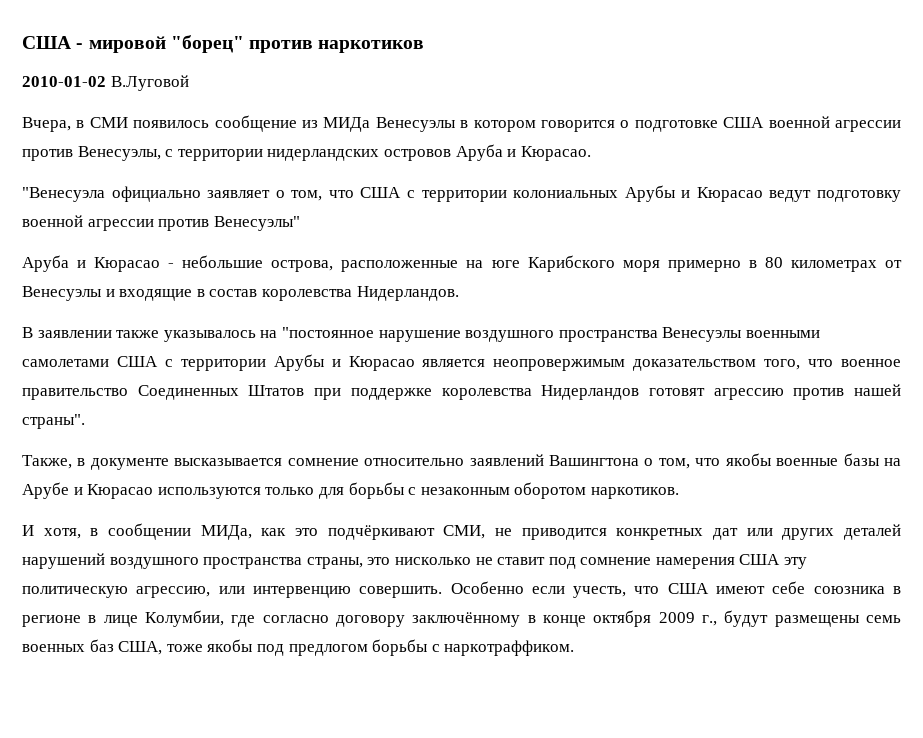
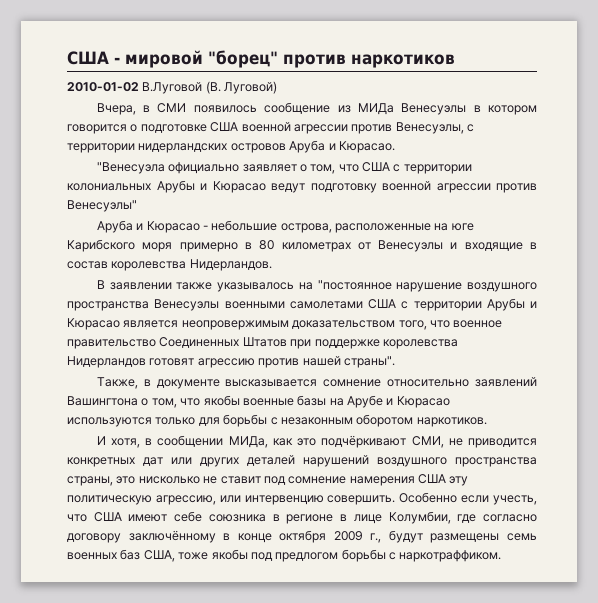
(189, 83) none -> [205,81,278,94] (В. Луговой)

